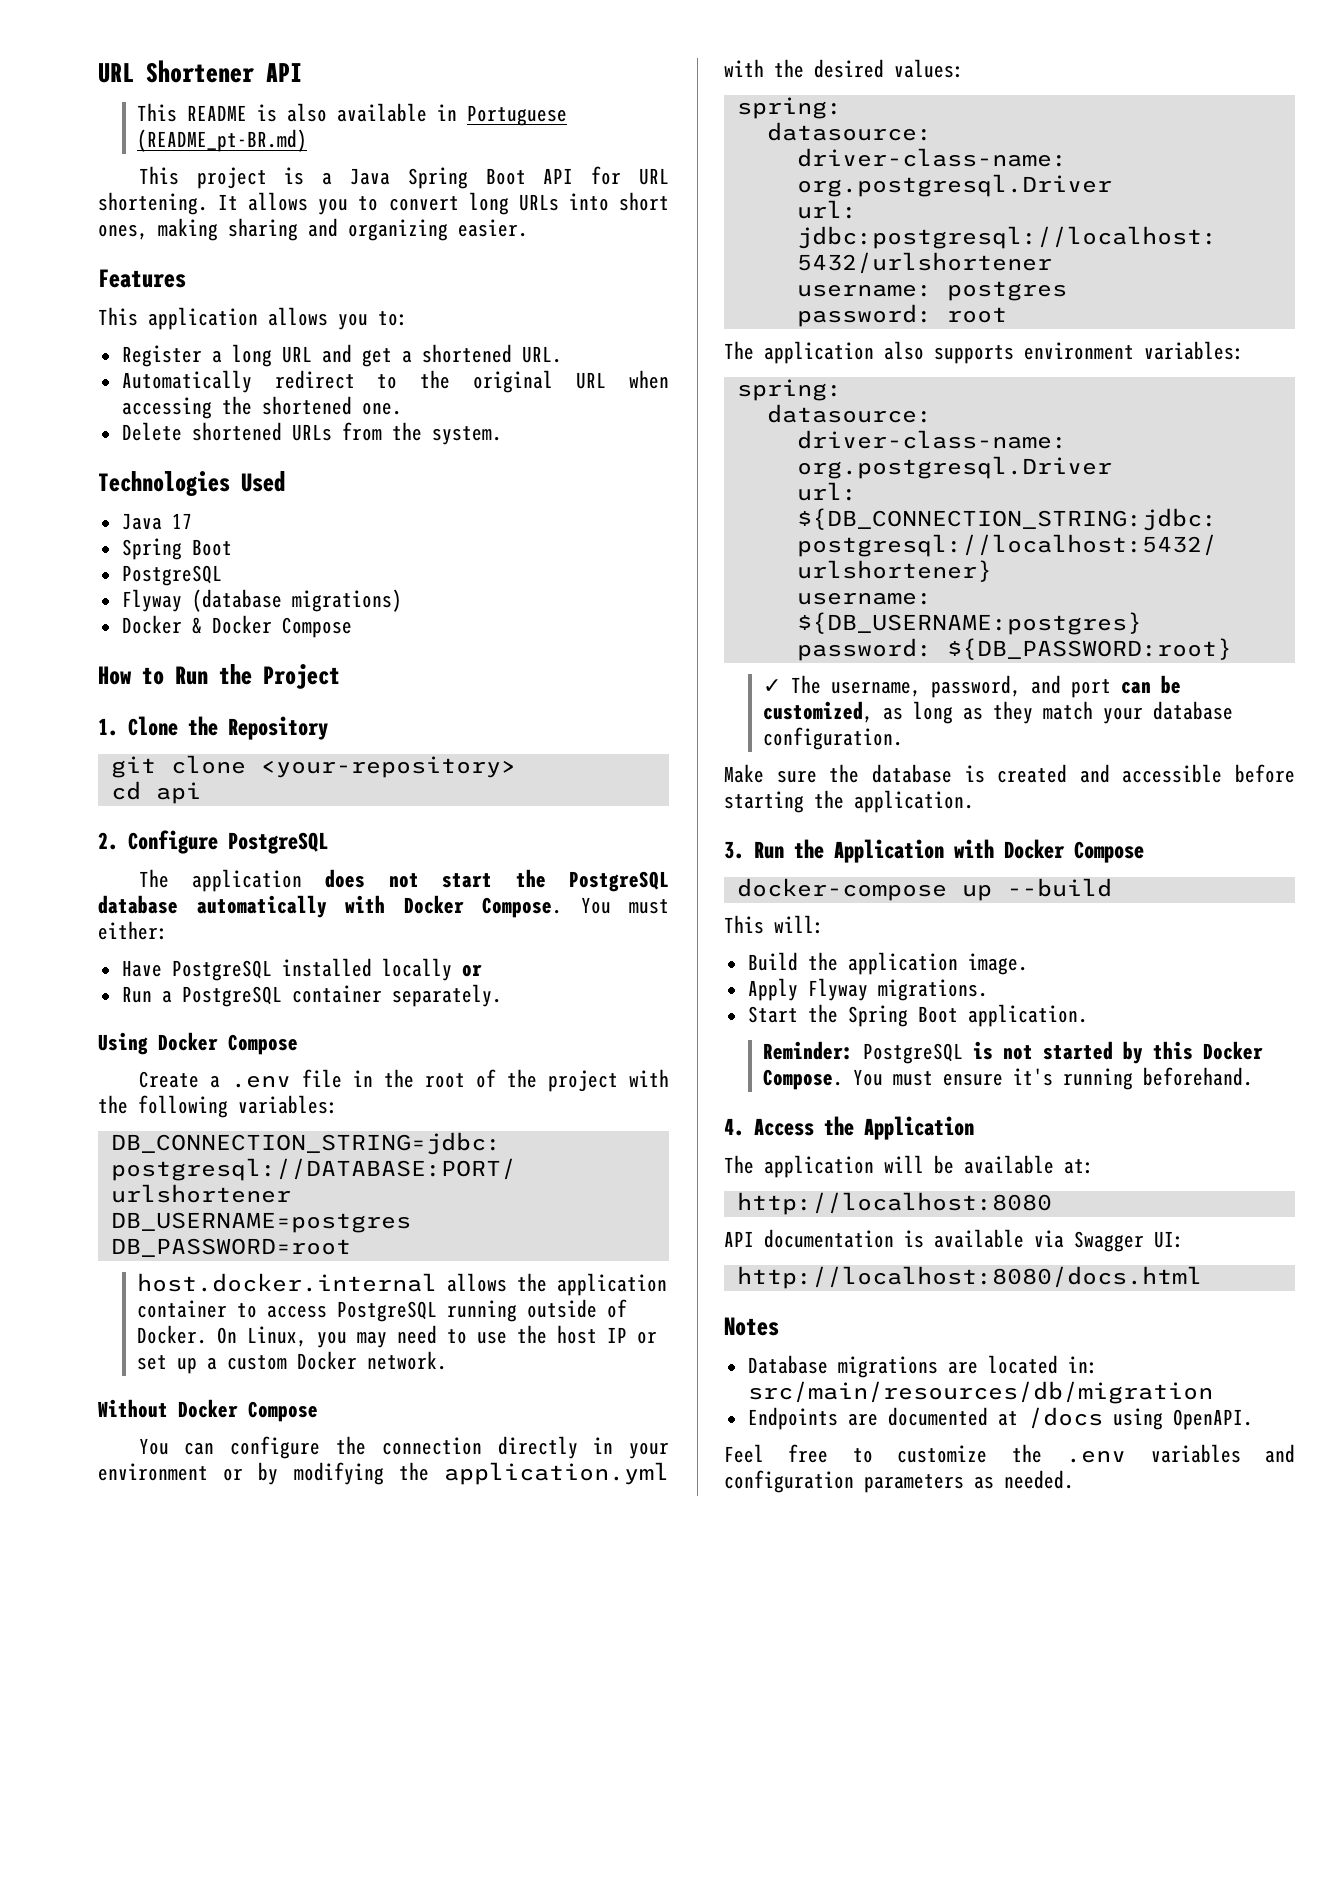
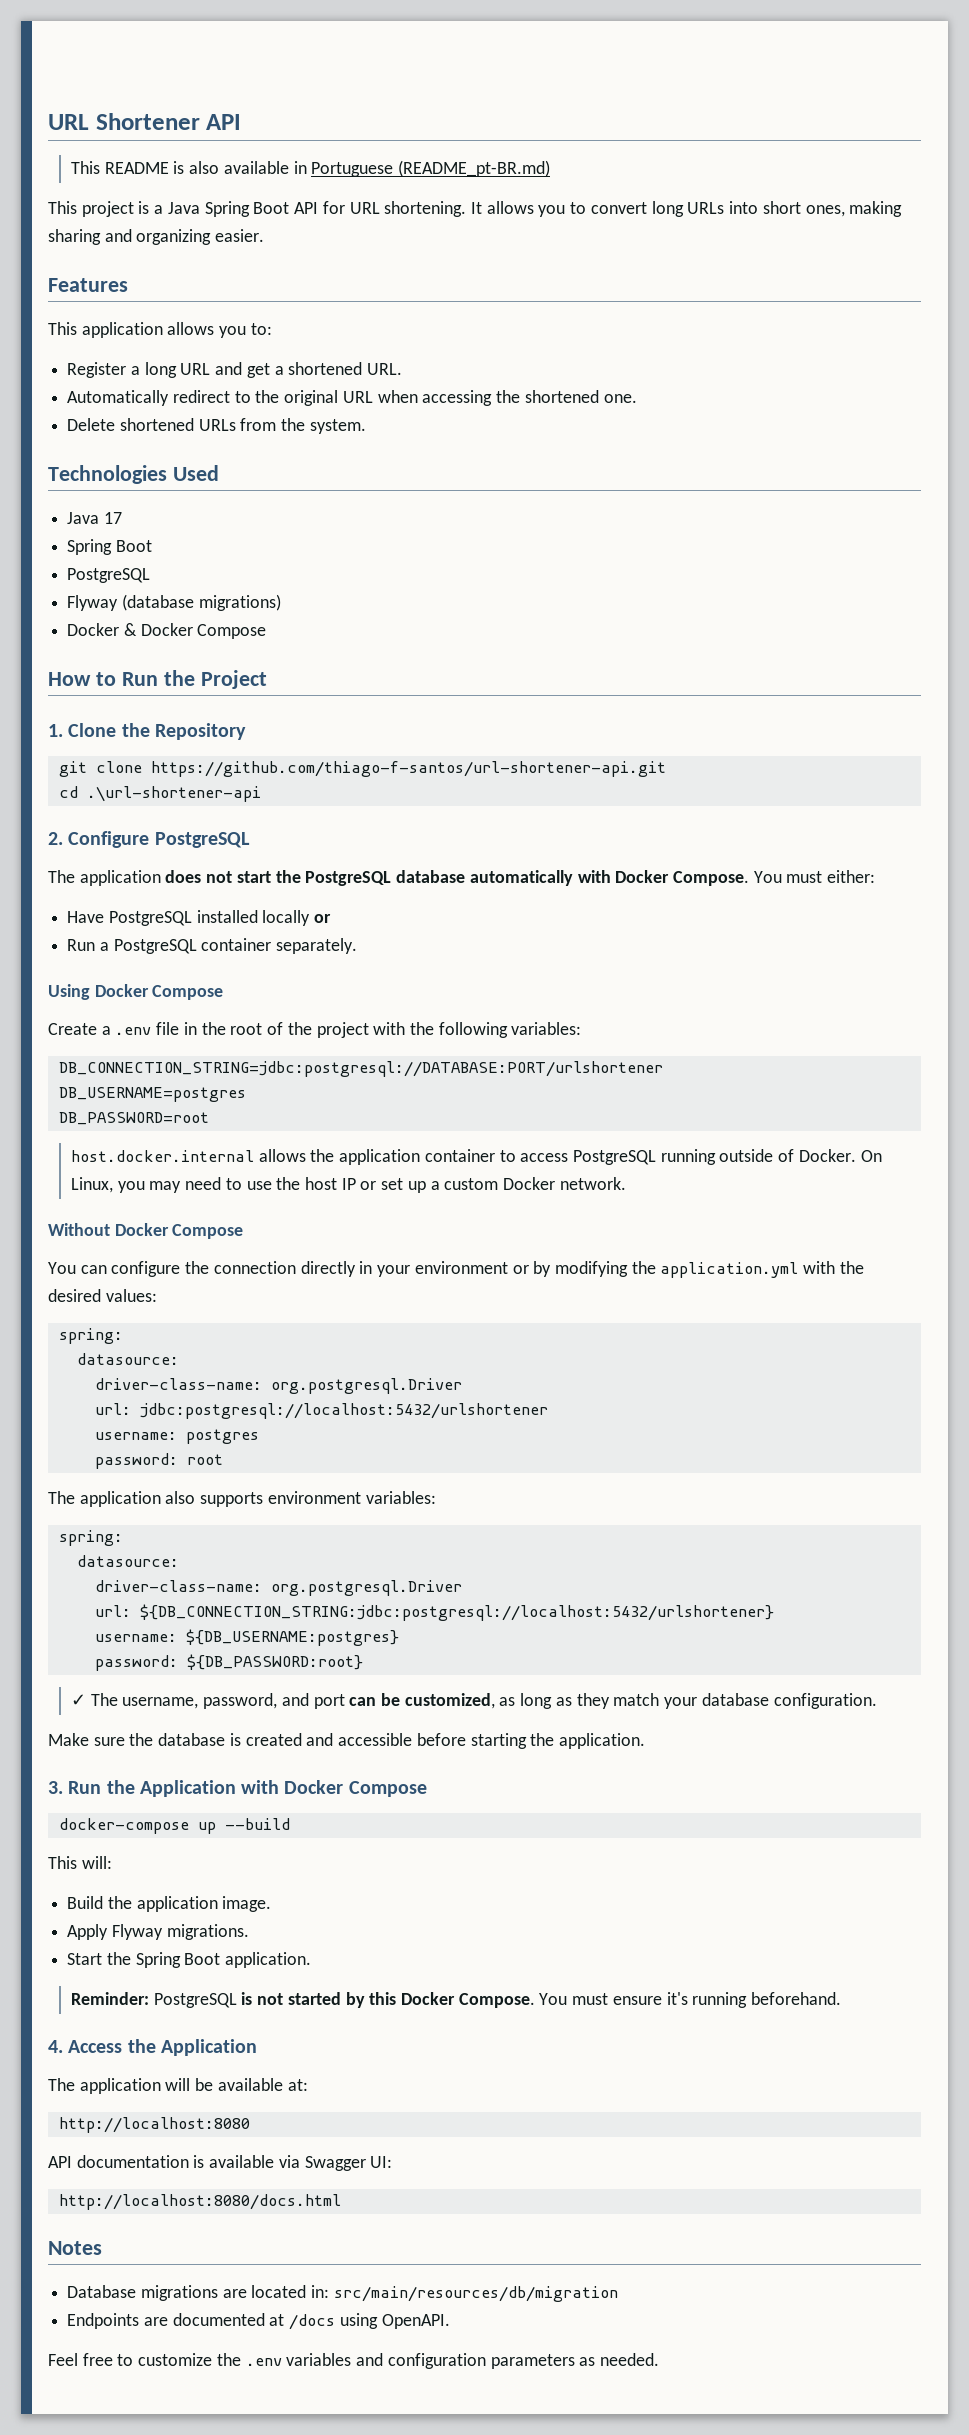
[260,756,516,778] <your-repository> -> [150,761,666,777] https://github.com/thiago-f-santos/url-shortener-api.git
[155,782,201,804] api -> [86,786,261,802] .\url-shortener-api

